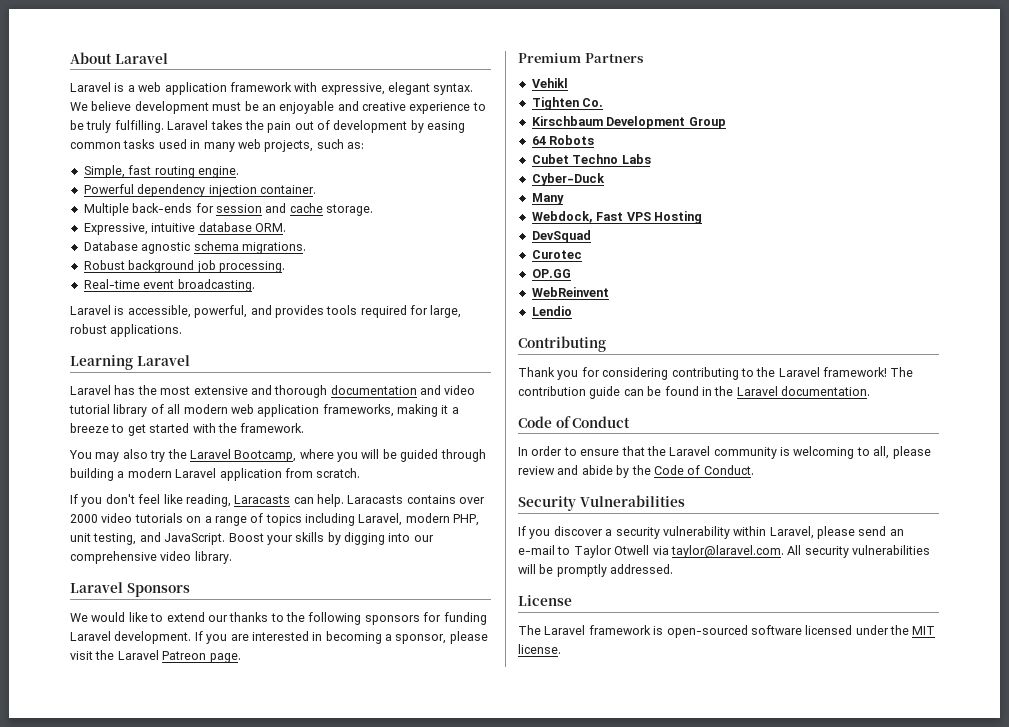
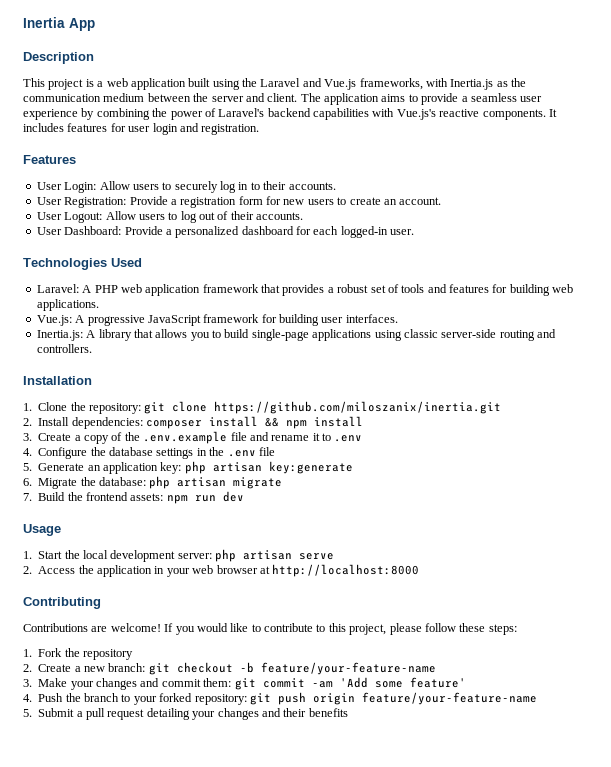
[70,52,168,64] [70,82,474,95] [70,101,486,114] [70,120,466,133] [70,139,364,152] [83,165,239,178] [83,184,316,197] [83,203,373,216] [83,222,286,235] [83,241,306,254] [83,260,285,273] [83,279,255,292] [70,305,462,318] [70,324,183,337] [70,355,190,370] [70,385,476,398] [69,404,459,417] [70,423,305,436] [69,449,486,462] [70,468,361,481] [70,494,486,507] [70,513,480,526] [70,532,434,545] [70,551,232,564] [70,582,190,597] [70,612,487,625] [70,631,488,644] [70,650,241,663] [518,53,644,63] [531,78,568,88] [531,97,604,110] [531,116,726,129] [531,135,595,145] [531,154,651,164] [531,173,605,186] [531,193,564,205] [531,211,702,224] [531,230,591,243] [531,250,582,259] [531,269,571,278] [531,287,609,297] [531,306,572,316] [518,336,606,352] [518,367,914,380] [518,386,870,399] [518,416,631,428] [518,446,931,459] [518,465,754,478] [518,495,685,511] [518,526,904,539] [518,545,930,558] [518,564,674,577] [518,595,572,606] [518,625,936,638] [518,644,561,654] About Laravel // Laravel is a web application framework with expressive, elegant syntax. We believe development must be an enjoyable and creative experience to be truly fulfilling. Laravel takes the pain out of development by easing common tasks used in many web projects, such as: // Simple, fast routing engine. // Powerful dependency injection container. // Multiple back-ends for session and cache storage. // Expressive, intuitive database ORM. // Database agnostic schema migrations. // Robust background job processing. // Real-time event broadcasting. // Laravel is accessible, powerful, and provides tools required for large, robust applications. // Learning Laravel // Laravel has the most extensive and thorough documentation and video tutorial library of all modern web application frameworks, making it a breeze to get started with the framework. // You may also try the Laravel Bootcamp, where you will be guided through building a modern Laravel application from scratch. // If you don't feel like reading, Laracasts can help. Laracasts contains over 2000 video tutorials on a range of topics including Laravel, modern PHP, unit testing, and JavaScript. Boost your skills by digging into our comprehensive video library. // Laravel Sponsors // We would like to extend our thanks to the following sponsors for funding Laravel development. If you are interested in becoming a sponsor, please visit the Laravel Patreon page. // Premium Partners // Vehikl // Tighten Co. // Kirschbaum Development Group // 64 Robots // Cubet Techno Labs // Cyber-Duck // Many // Webdock, Fast VPS Hosting // DevSquad // Curotec // OP.GG // WebReinvent // Lendio // Contributing // Thank you for considering contributing to the Laravel framework! The contribution guide can be found in the Laravel documentation. // Code of Conduct // In order to ensure that the Laravel community is welcoming to all, please review and abide by the Code of Conduct. // Security Vulnerabilities // If you discover a security vulnerability within Laravel, please send an e-mail to Taylor Otwell via taylor@laravel.com. All security vulnerabilities will be promptly addressed. // License // The Laravel framework is open-sourced software licensed under the MIT license. -> [23,17,95,31] [23,52,94,64] [23,78,526,90] [23,93,543,105] [23,108,557,120] [23,123,260,135] [23,155,76,164] [36,181,336,193] [36,196,442,208] [36,211,304,223] [36,226,415,238] [23,258,142,270] [36,284,574,296] [36,299,99,311] [36,314,398,326] [36,329,556,341] [36,344,92,353] [23,376,92,385] [23,401,502,414] [23,416,363,429] [23,431,363,444] [23,447,275,459] [23,461,353,474] [23,476,283,489] [23,491,244,504] [23,524,61,536] [23,549,335,562] [23,564,420,577] [23,597,101,609] [23,623,517,635] [23,648,133,660] [23,662,436,675] [23,677,466,690] [23,692,537,705] [23,708,348,720] Inertia App // Description // This project is a web application built using the Laravel and Vue.js frameworks, with Inertia.js as the communication medium between the server and client. The application aims to provide a seamless user experience by combining the power of Laravel's backend capabilities with Vue.js's reactive components. It includes features for user login and registration. // Features // User Login: Allow users to securely log in to their accounts. // User Registration: Provide a registration form for new users to create an account. // User Logout: Allow users to log out of their accounts. // User Dashboard: Provide a personalized dashboard for each logged-in user. // Technologies Used // Laravel: A PHP web application framework that provides a robust set of tools and features for building web applications. // Vue.js: A progressive JavaScript framework for building user interfaces. // Inertia.js: A library that allows you to build single-page applications using classic server-side routing and controllers. // Installation // 1. Clone the repository: git clone https://github.com/miloszanix/inertia.git // 2. Install dependencies: composer install && npm install // 3. Create a copy of the .env.example file and rename it to .env // 4. Configure the database settings in the .env file // 5. Generate an application key: php artisan key:generate // 6. Migrate the database: php artisan migrate // 7. Build the frontend assets: npm run dev // Usage // 1. Start the local development server: php artisan serve // 2. Access the application in your web browser at http://localhost:8000 // Contributing // Contributions are welcome! If you would like to contribute to this project, please follow these steps: // 1. Fork the repository // 2. Create a new branch: git checkout -b feature/your-feature-name // 3. Make your changes and commit them: git commit -am 'Add some feature' // 4. Push the branch to your forked repository: git push origin feature/your-feature-name // 5. Submit a pull request detailing your changes and their benefits

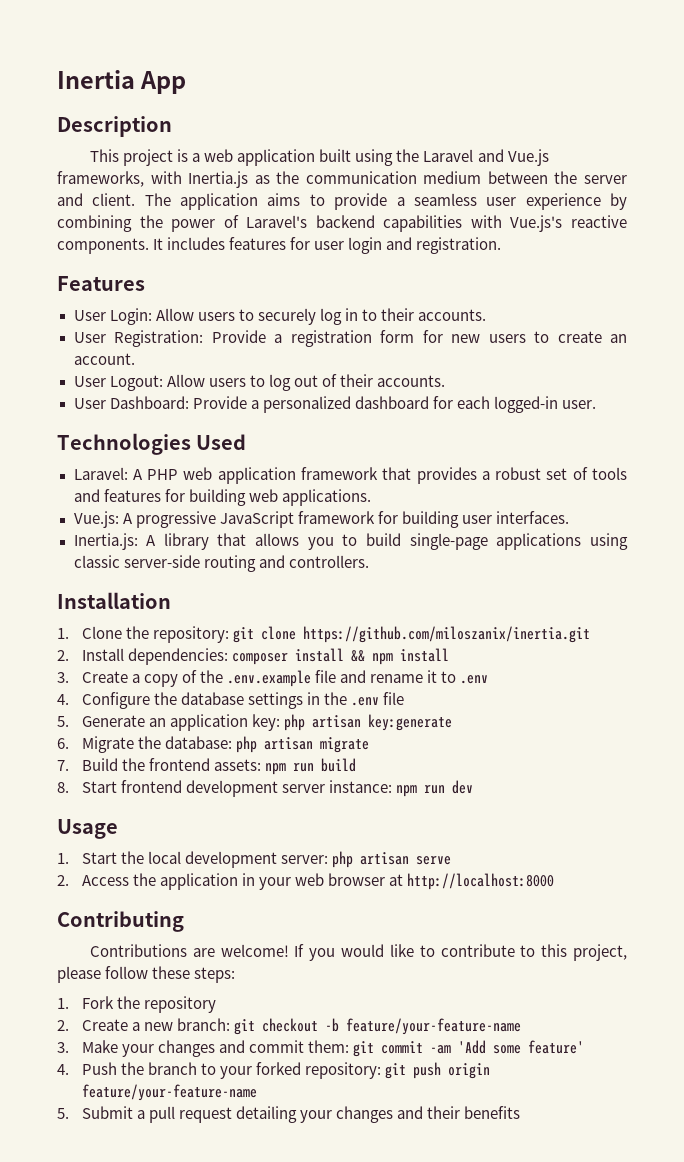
(216, 498) none -> [320,758,356,772] [57,780,446,797] build // 8. Start frontend development server instance: npm run

